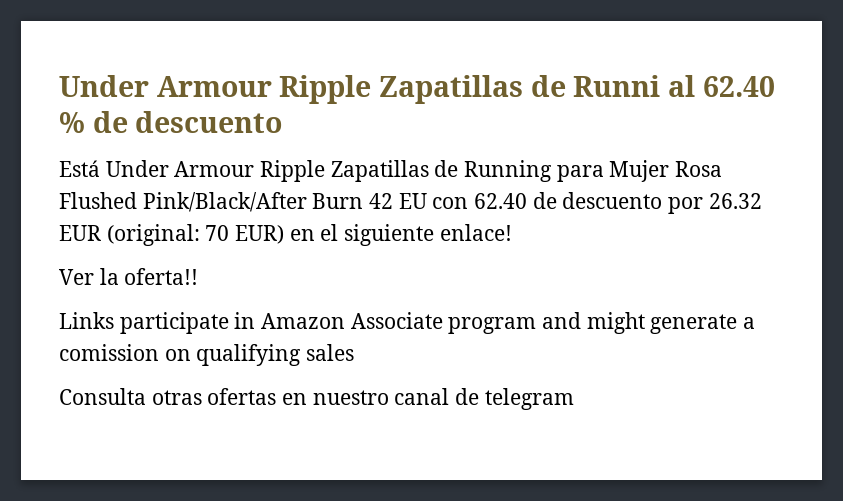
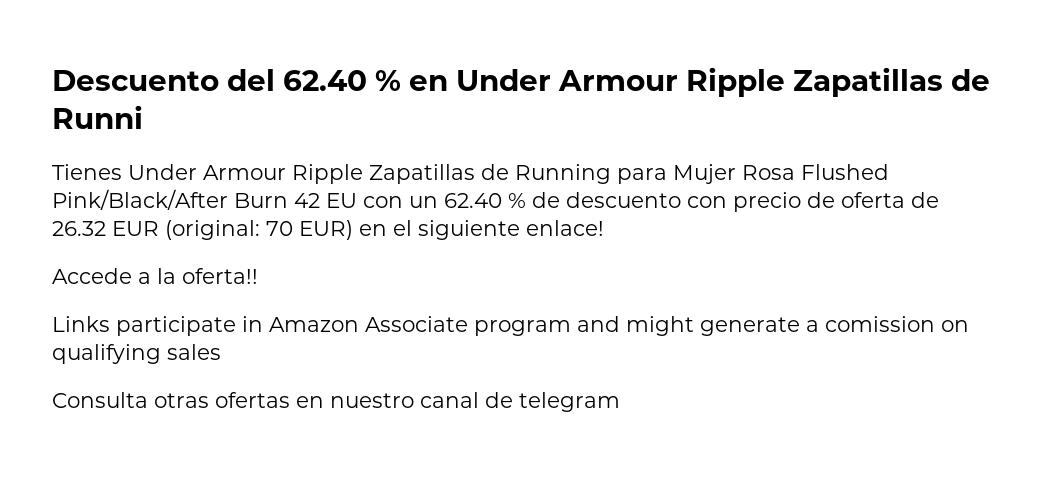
(59, 86) none -> [52,69,448,91] Descuento del 62.40 % en
[668,75,775,97] [59,111,283,133] [59,160,100,177] al 62.40 % de descuento // Está -> [52,164,122,180] // Tienes
[474,192,704,214] 62.40 de descuento por -> [409,192,939,212] un 62.40 % de descuento con precio de oferta de
[59,269,94,285] Ver -> [52,268,151,284] Accede a

